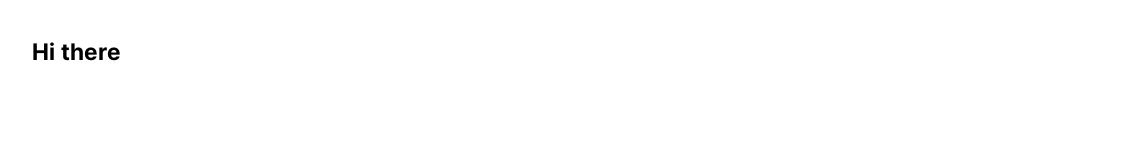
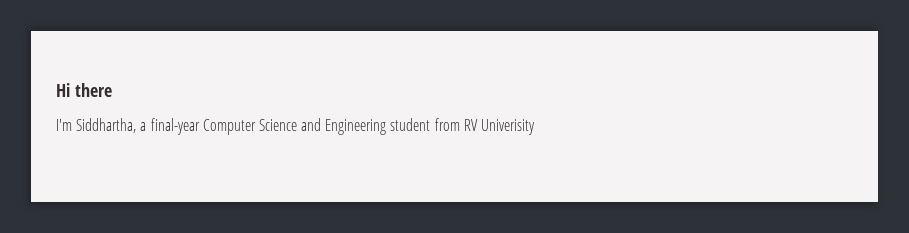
(122, 52) none -> [56,118,536,135] // I'm Siddhartha, a final-year Computer Science and Engineering student from RV Univerisity

